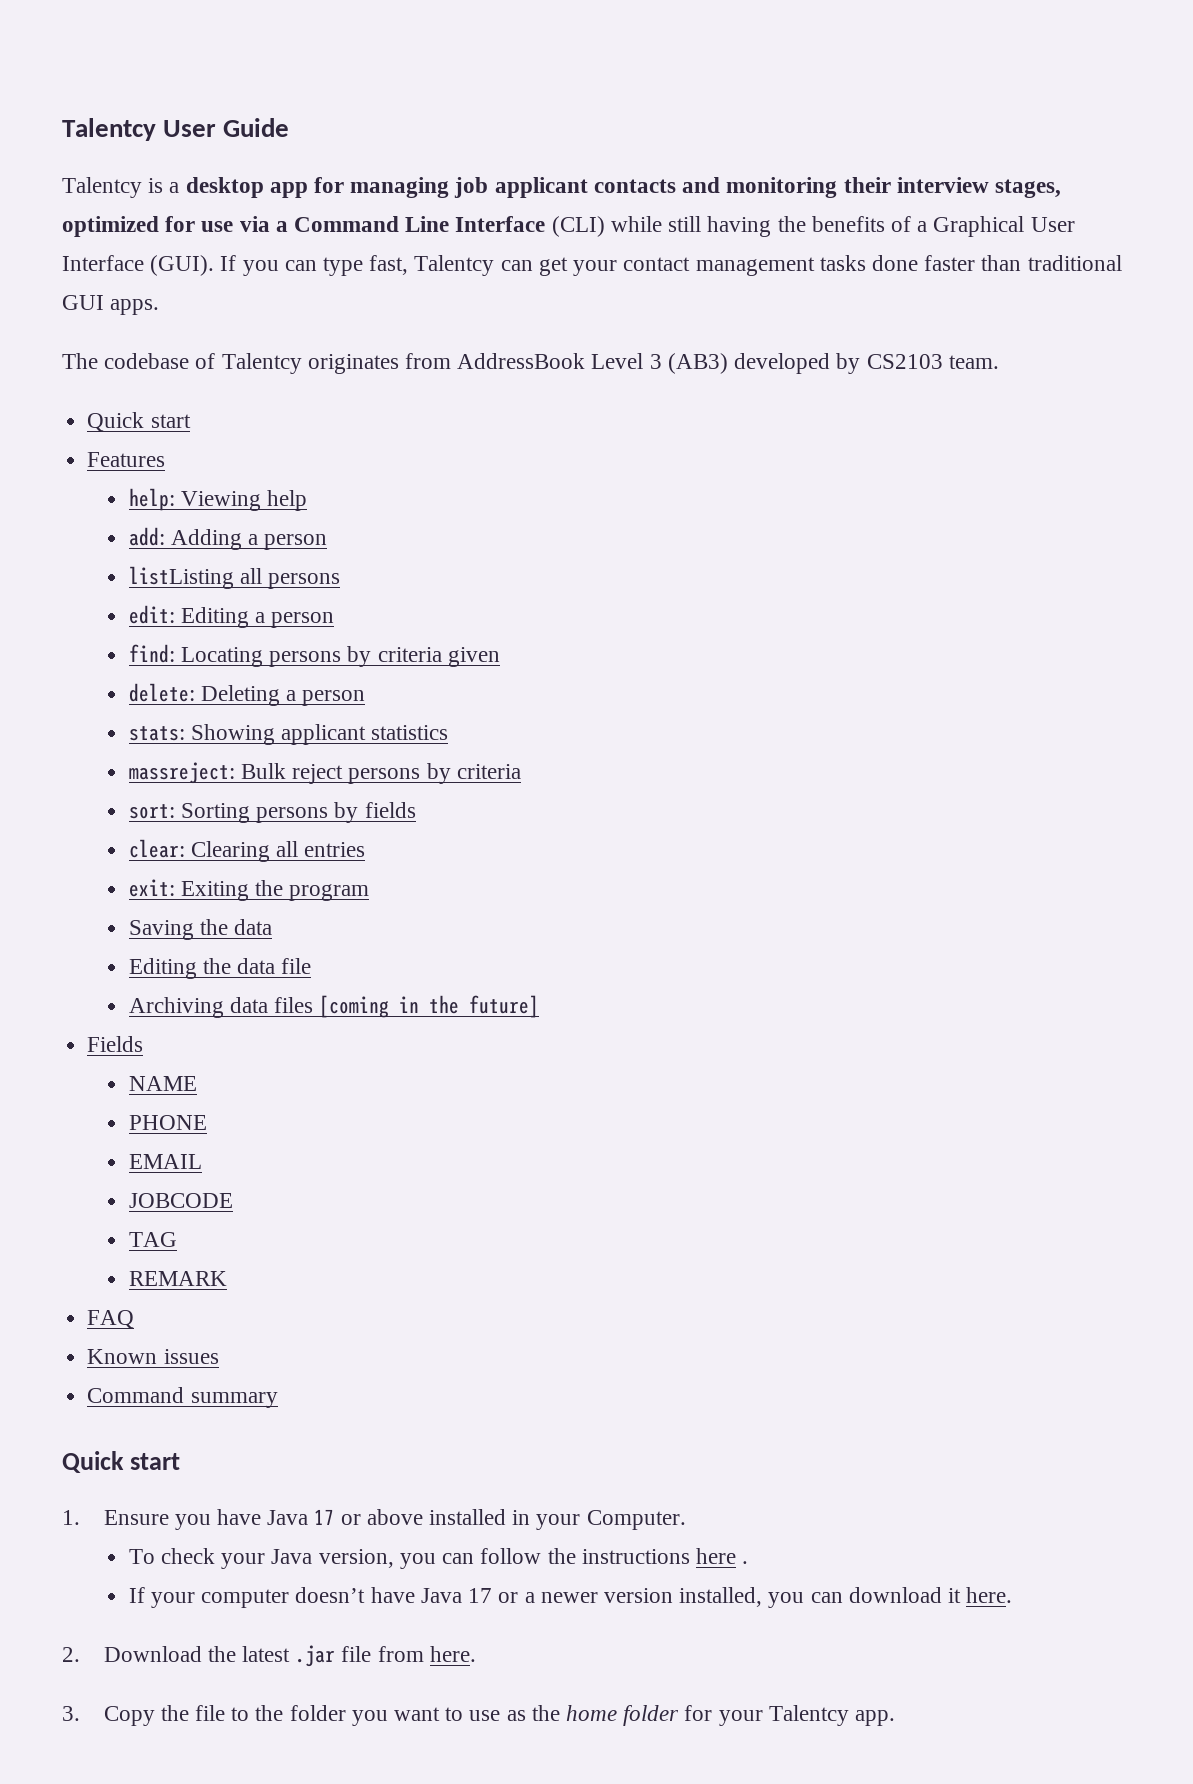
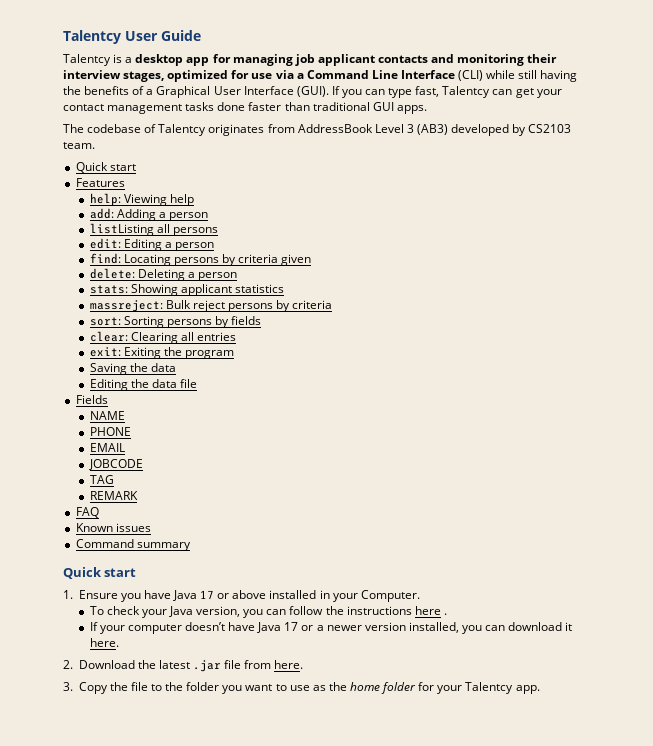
[128,995,540,1018] // Archiving data files [coming in the future] -> (198, 383) none

